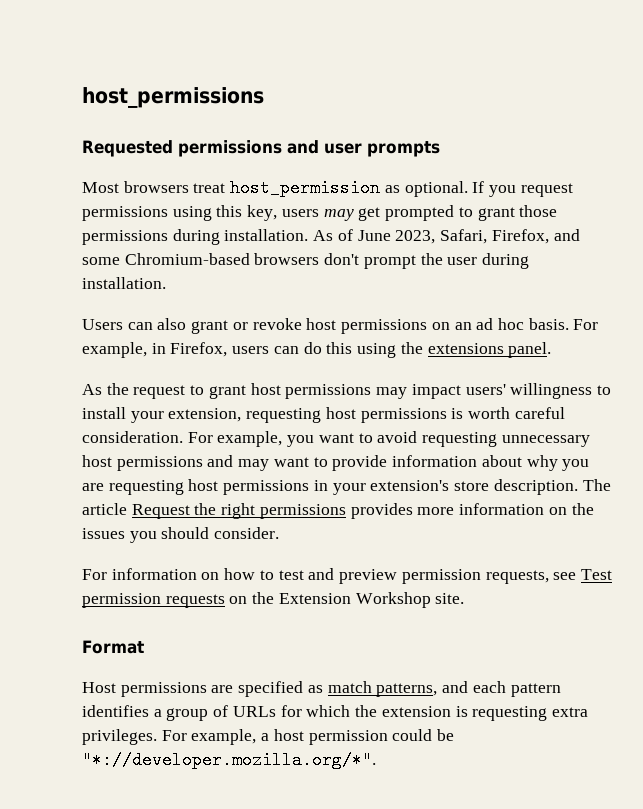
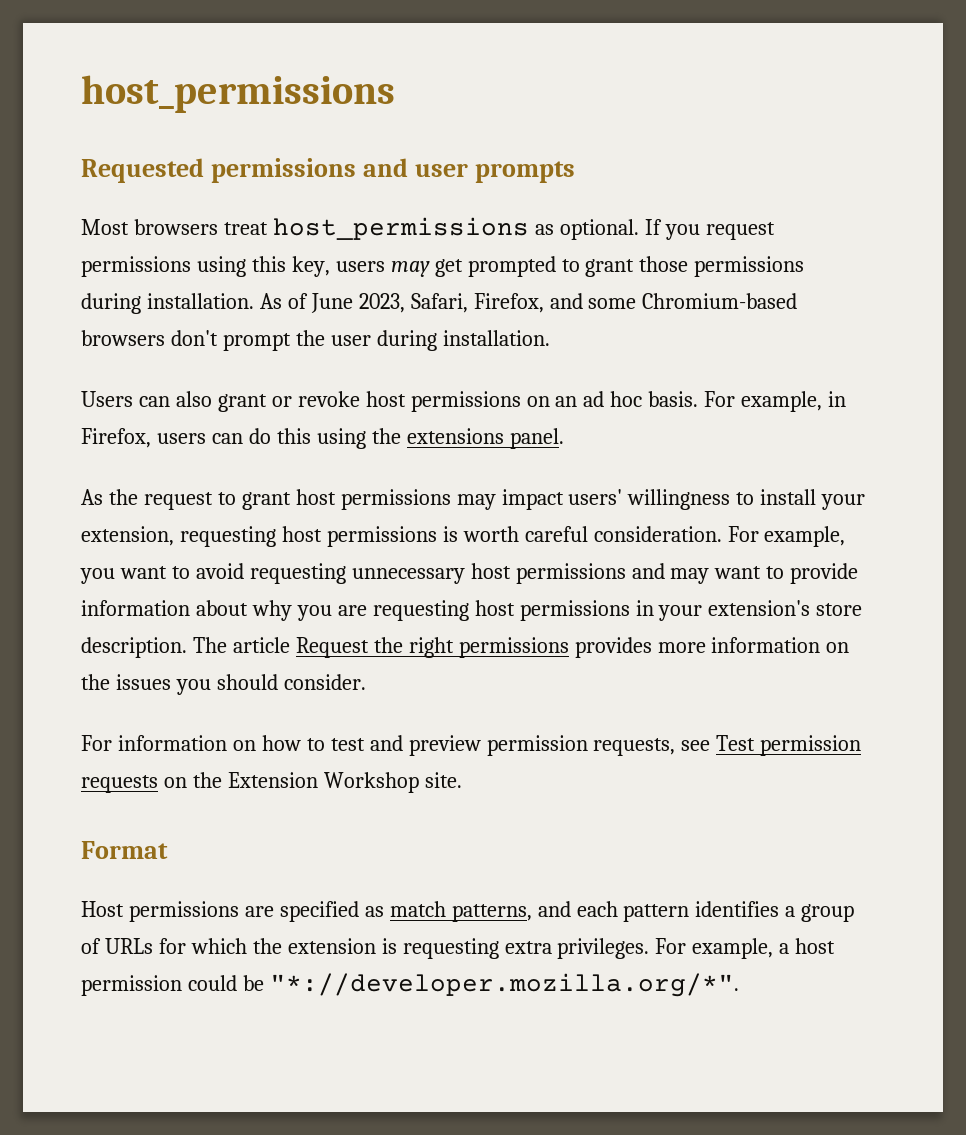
[230,179,381,197] host_permission -> [272,217,529,240] host_permissions

